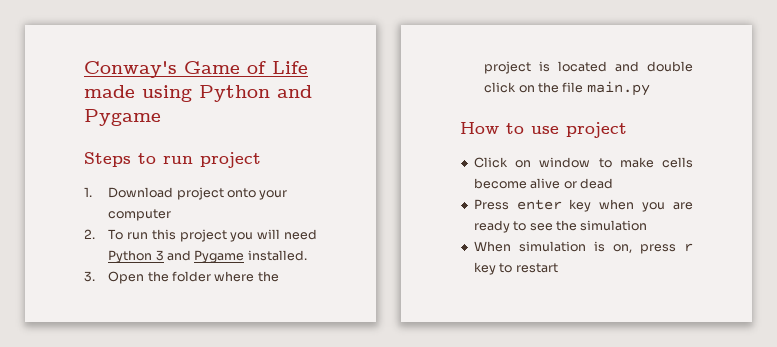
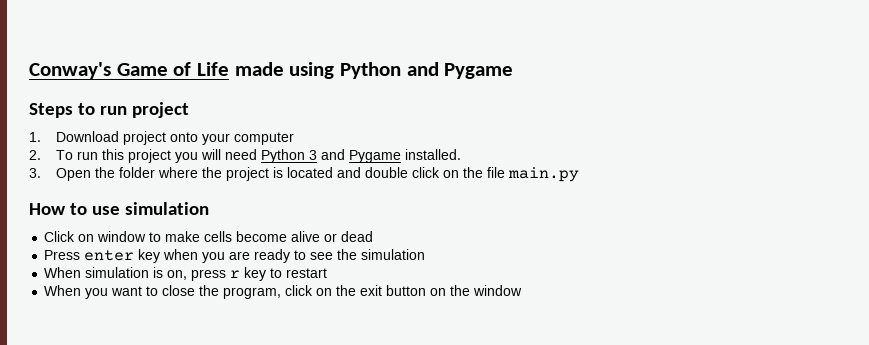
[566,122,627,138] project -> [124,202,209,215] simulation
(558, 268) none -> [44,285,523,299] // When you want to close the program, click on the exit button on the window

